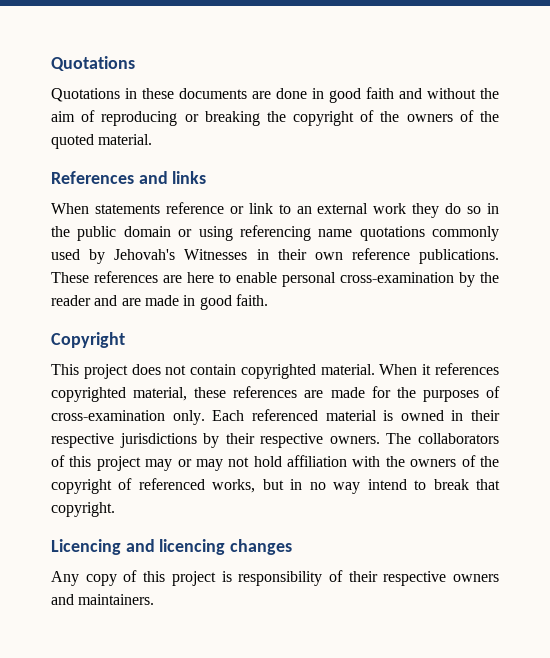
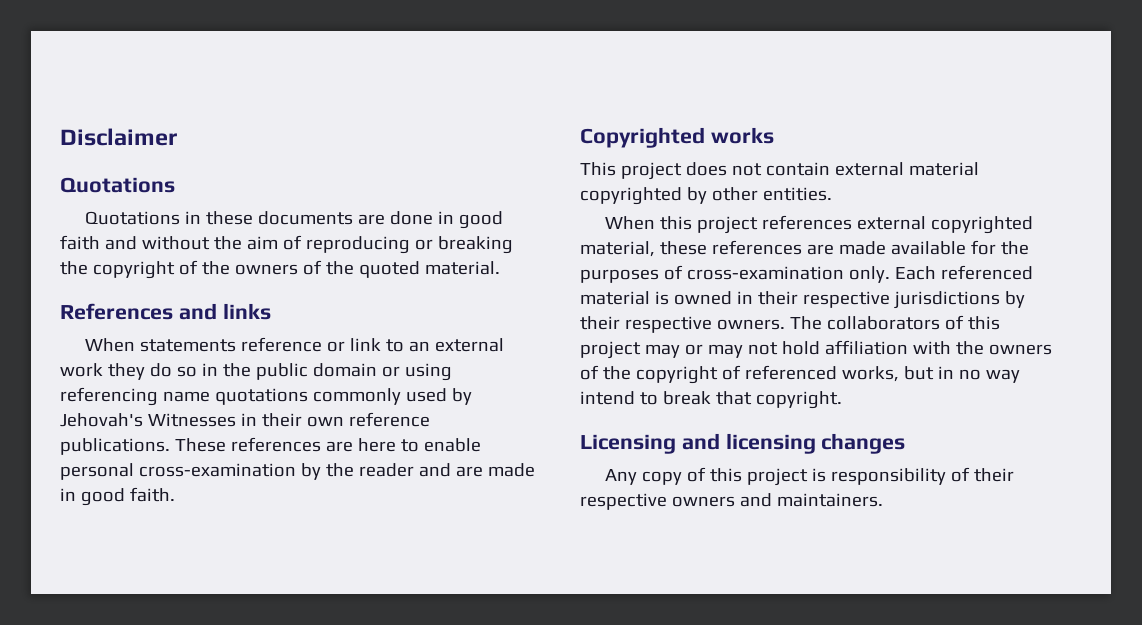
(51, 63) none -> [60,128,177,146] Disclaimer //
[51,332,125,348] Copyright -> [580,127,774,148] Copyrighted works
[240,363,499,379] copyrighted material. When it references -> [834,162,979,176] [580,187,832,205] [605,215,927,234] external material copyrighted by other entities. // When this project references external
(365, 392) none -> [890,241,966,255] available
[51,539,226,555] Licencing and licencing -> [580,433,816,454] Licensing and licensing

